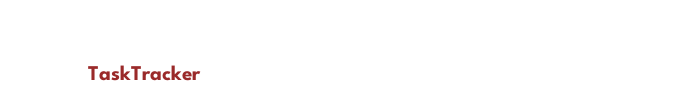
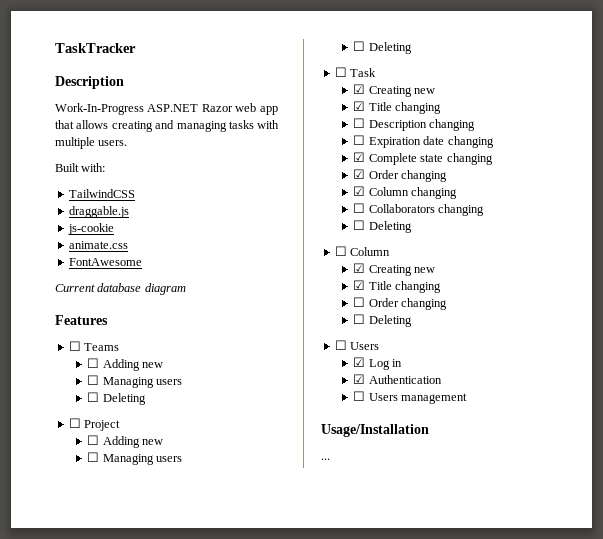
(201, 73) none -> [55,76,124,89] [55,103,278,115] [55,120,280,132] [55,137,128,149] [55,163,106,172] [68,189,135,198] [68,206,129,218] [67,223,114,235] [68,241,128,249] [68,258,142,266] [55,283,186,295] [55,315,108,325] [68,341,120,351] [87,358,164,371] [87,375,183,388] [87,392,146,405] [68,418,121,431] [87,435,164,448] [87,452,183,465] [353,41,412,54] [334,67,377,77] [353,84,436,97] [353,101,442,114] [353,118,476,131] [353,135,494,148] [353,152,493,165] [353,169,448,182] [353,186,458,199] [353,203,485,216] [353,220,412,233] [334,246,391,256] [353,263,436,276] [353,280,442,293] [353,297,448,310] [353,314,412,327] [334,340,380,350] [353,357,403,370] [353,374,442,384] [353,391,468,404] [321,424,429,437] [321,458,330,460] // Description // Work-In-Progress ASP.NET Razor web app that allows creating and managing tasks with multiple users. // Built with: // TailwindCSS // draggable.js // js-cookie // animate.css // FontAwesome // Current database diagram // Features // ☐ Teams // ☐ Adding new // ☐ Managing users // ☐ Deleting // ☐ Project // ☐ Adding new // ☐ Managing users // ☐ Deleting // ☐ Task // ☑ Creating new // ☑ Title changing // ☐ Description changing // ☐ Expiration date changing // ☑ Complete state changing // ☑ Order changing // ☑ Column changing // ☐ Collaborators changing // ☐ Deleting // ☐ Column // ☑ Creating new // ☑ Title changing // ☐ Order changing // ☐ Deleting // ☐ Users // ☑ Log in // ☑ Authentication // ☐ Users management // Usage/Installation // ...

